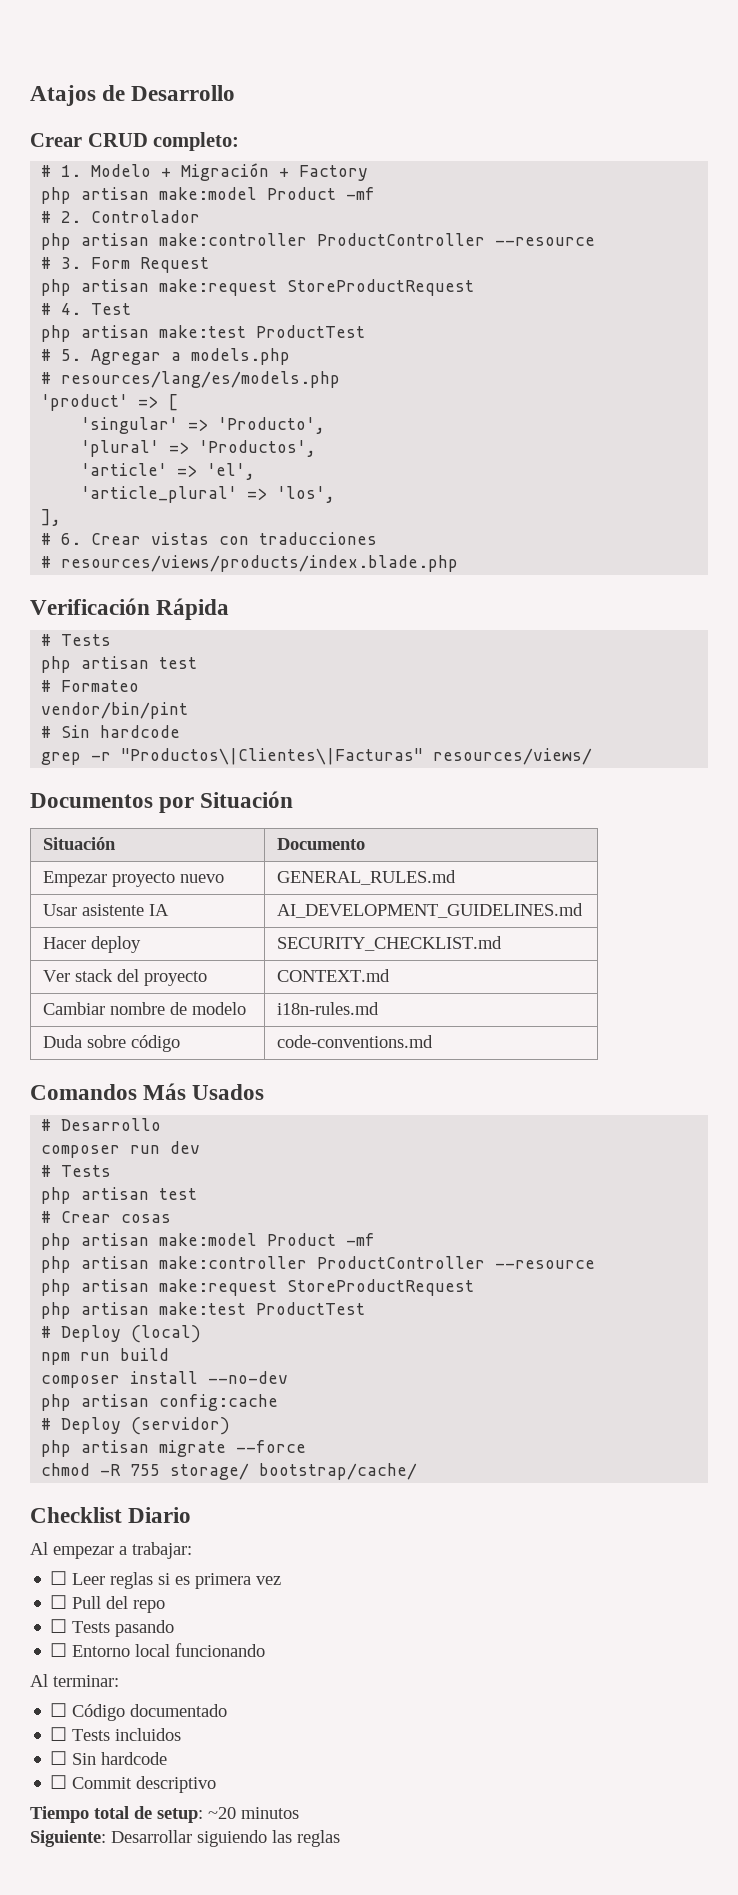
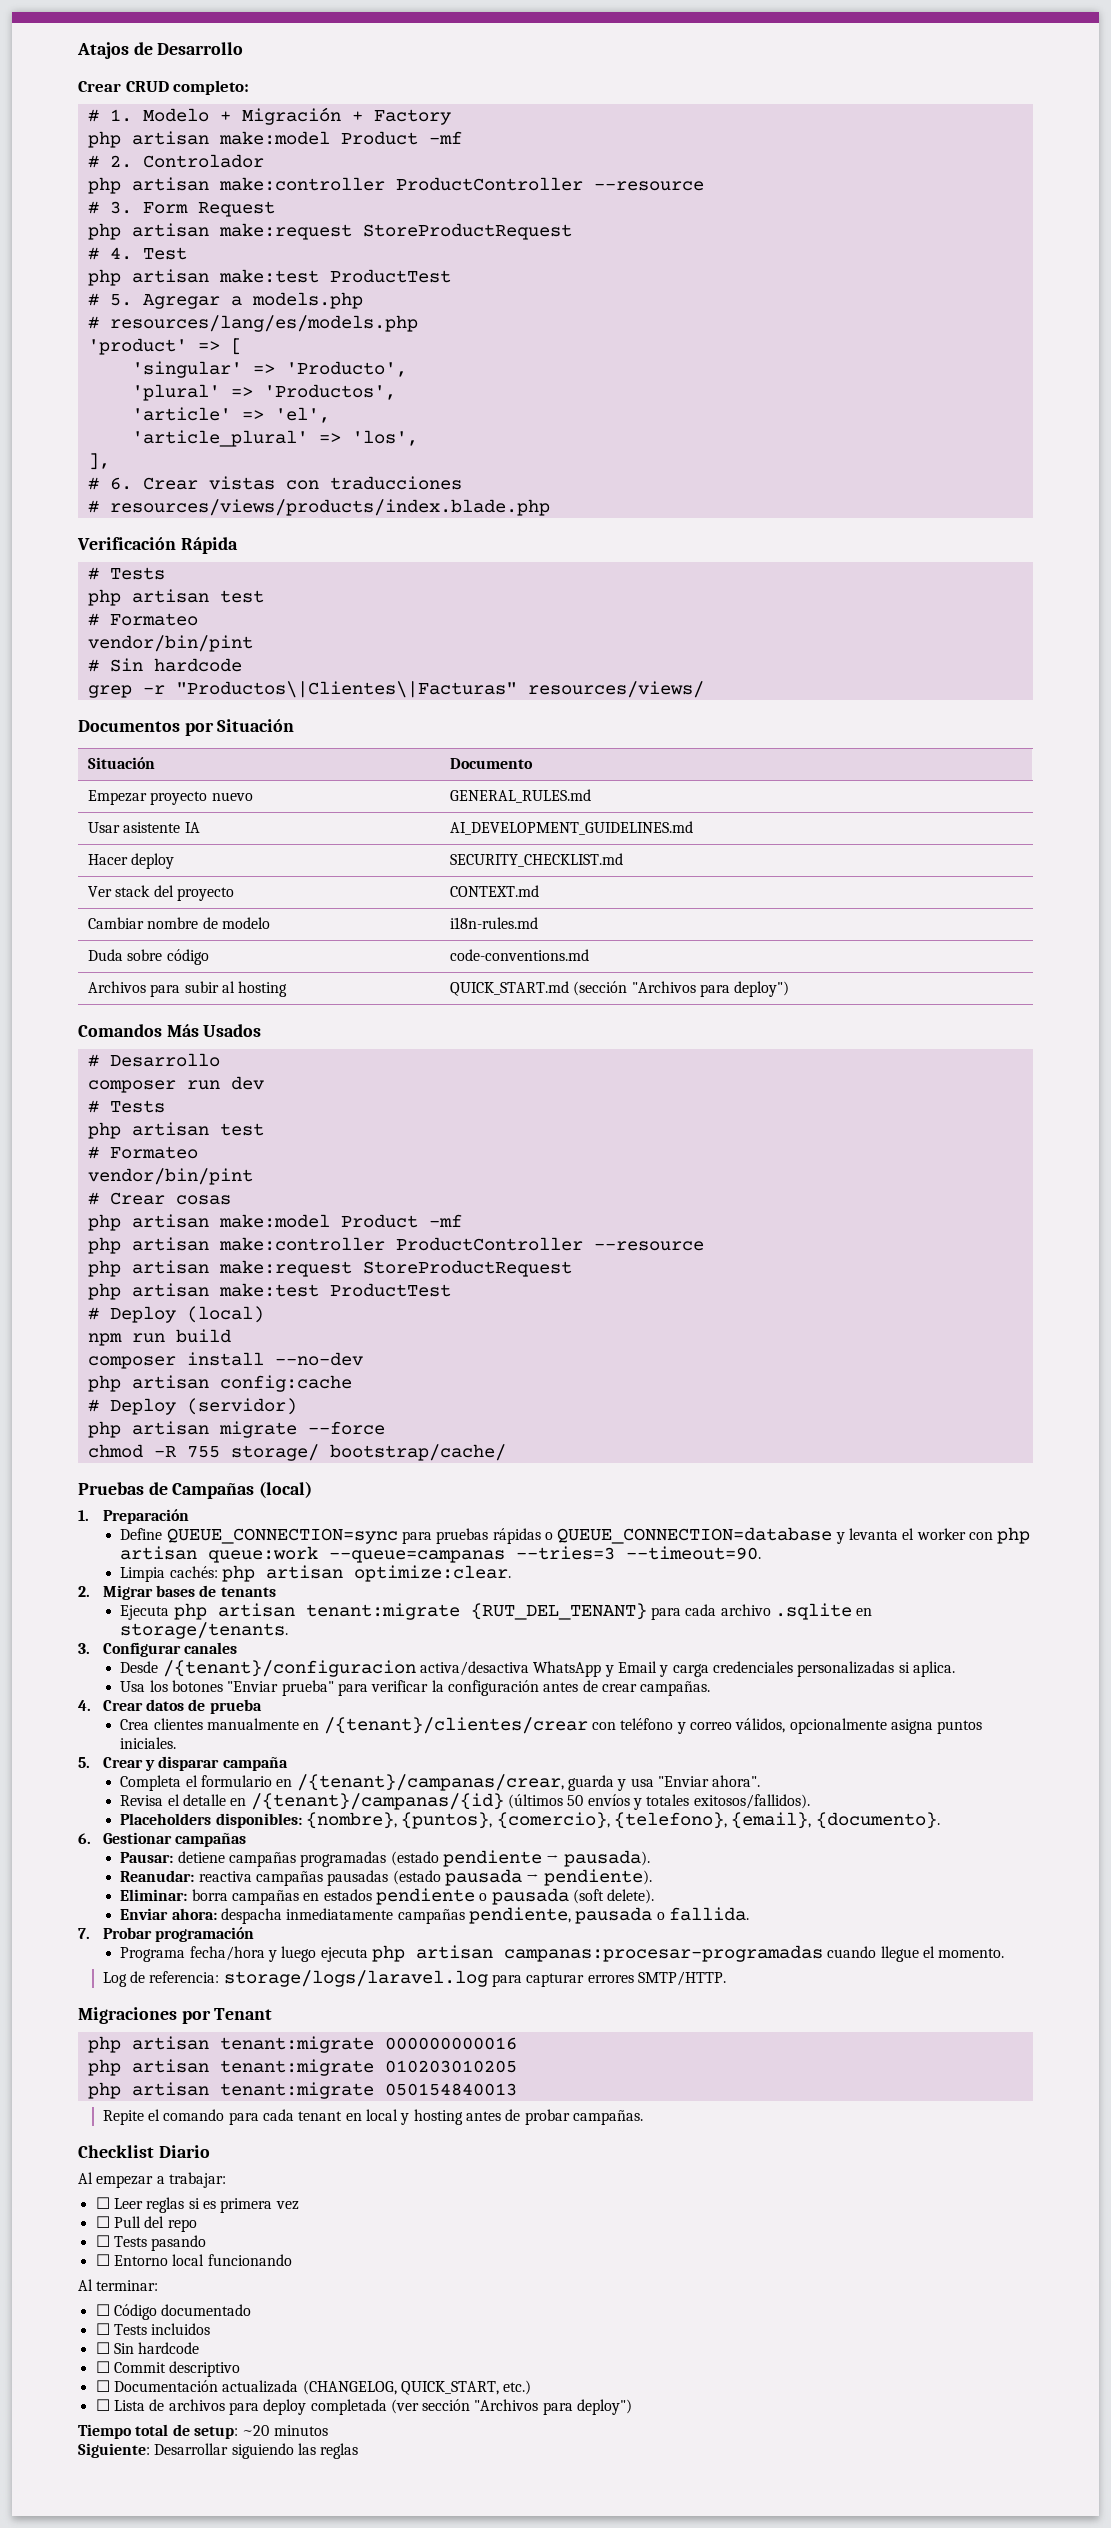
(434, 1041) none -> [88,981,288,997] [450,981,790,997] // Archivos para subir al hosting | QUICK_START.md (sección "Archivos para deploy")
(198, 1194) none -> [87,1146,198,1159] [87,1168,253,1185] // # Formateo // vendor/bin/pint
(418, 1471) none -> [78,1481,313,1499] [78,1509,189,1524] [120,1527,1031,1544] [120,1546,762,1563] [120,1565,512,1582] [78,1585,276,1600] [120,1603,873,1620] [120,1622,289,1639] [78,1642,238,1657] [120,1660,955,1677] [120,1680,711,1696] [78,1699,262,1714] [120,1717,983,1734] [120,1737,177,1749] [78,1756,288,1771] [120,1774,761,1791] [120,1793,810,1810] [120,1812,940,1829] [78,1832,247,1847] [120,1850,650,1867] [120,1869,652,1886] [120,1888,655,1905] [120,1907,749,1924] [78,1927,255,1942] [120,1945,1005,1962] [102,1970,727,1987] [78,2007,273,2024] [87,2036,517,2053] [87,2059,517,2076] [87,2082,517,2099] [102,2109,643,2125] // Pruebas de Campañas (local) // 1. Preparación // Define QUEUE_CONNECTION=sync para pruebas rápidas o QUEUE_CONNECTION=database y levanta el worker con php artisan queue:work --queue=campanas --tries=3 --timeout=90. // Limpia cachés: php artisan optimize:clear. // 2. Migrar bases de tenants // Ejecuta php artisan tenant:migrate {RUT_DEL_TENANT} para cada archivo .sqlite en storage/tenants. // 3. Configurar canales // Desde /{tenant}/configuracion activa/desactiva WhatsApp y Email y carga credenciales personalizadas si aplica. // Usa los botones "Enviar prueba" para verificar la configuración antes de crear campañas. // 4. Crear datos de prueba // Crea clientes manualmente en /{tenant}/clientes/crear con teléfono y correo válidos, opcionalmente asigna puntos iniciales. // 5. Crear y disparar campaña // Completa el formulario en /{tenant}/campanas/crear, guarda y usa "Enviar ahora". // Revisa el detalle en /{tenant}/campanas/{id} (últimos 50 envíos y totales exitosos/fallidos). // Placeholders disponibles: {nombre}, {puntos}, {comercio}, {telefono}, {email}, {documento}. // 6. Gestionar campañas // Pausar: detiene campañas programadas (estado pendiente → pausada). // Reanudar: reactiva campañas pausadas (estado pausada → pendiente). // Eliminar: borra campañas en estados pendiente o pausada (soft delete). // Enviar ahora: despacha inmediatamente campañas pendiente, pausada o fallida. // 7. Probar programación // Programa fecha/hora y luego ejecuta php artisan campanas:procesar-programadas cuando llegue el momento. // Log de referencia: storage/logs/laravel.log para capturar errores SMTP/HTTP. // Migraciones por Tenant // php artisan tenant:migrate 000000000016 // php artisan tenant:migrate 010203010205 // php artisan tenant:migrate 050154840013 // Repite el comando para cada tenant en local y hosting antes de probar campañas.
(217, 1784) none -> [95,2380,532,2395] [95,2399,633,2415] // ☐ Documentación actualizada (CHANGELOG, QUICK_START, etc.) // ☐ Lista de archivos para deploy completada (ver sección "Archivos para deploy")

